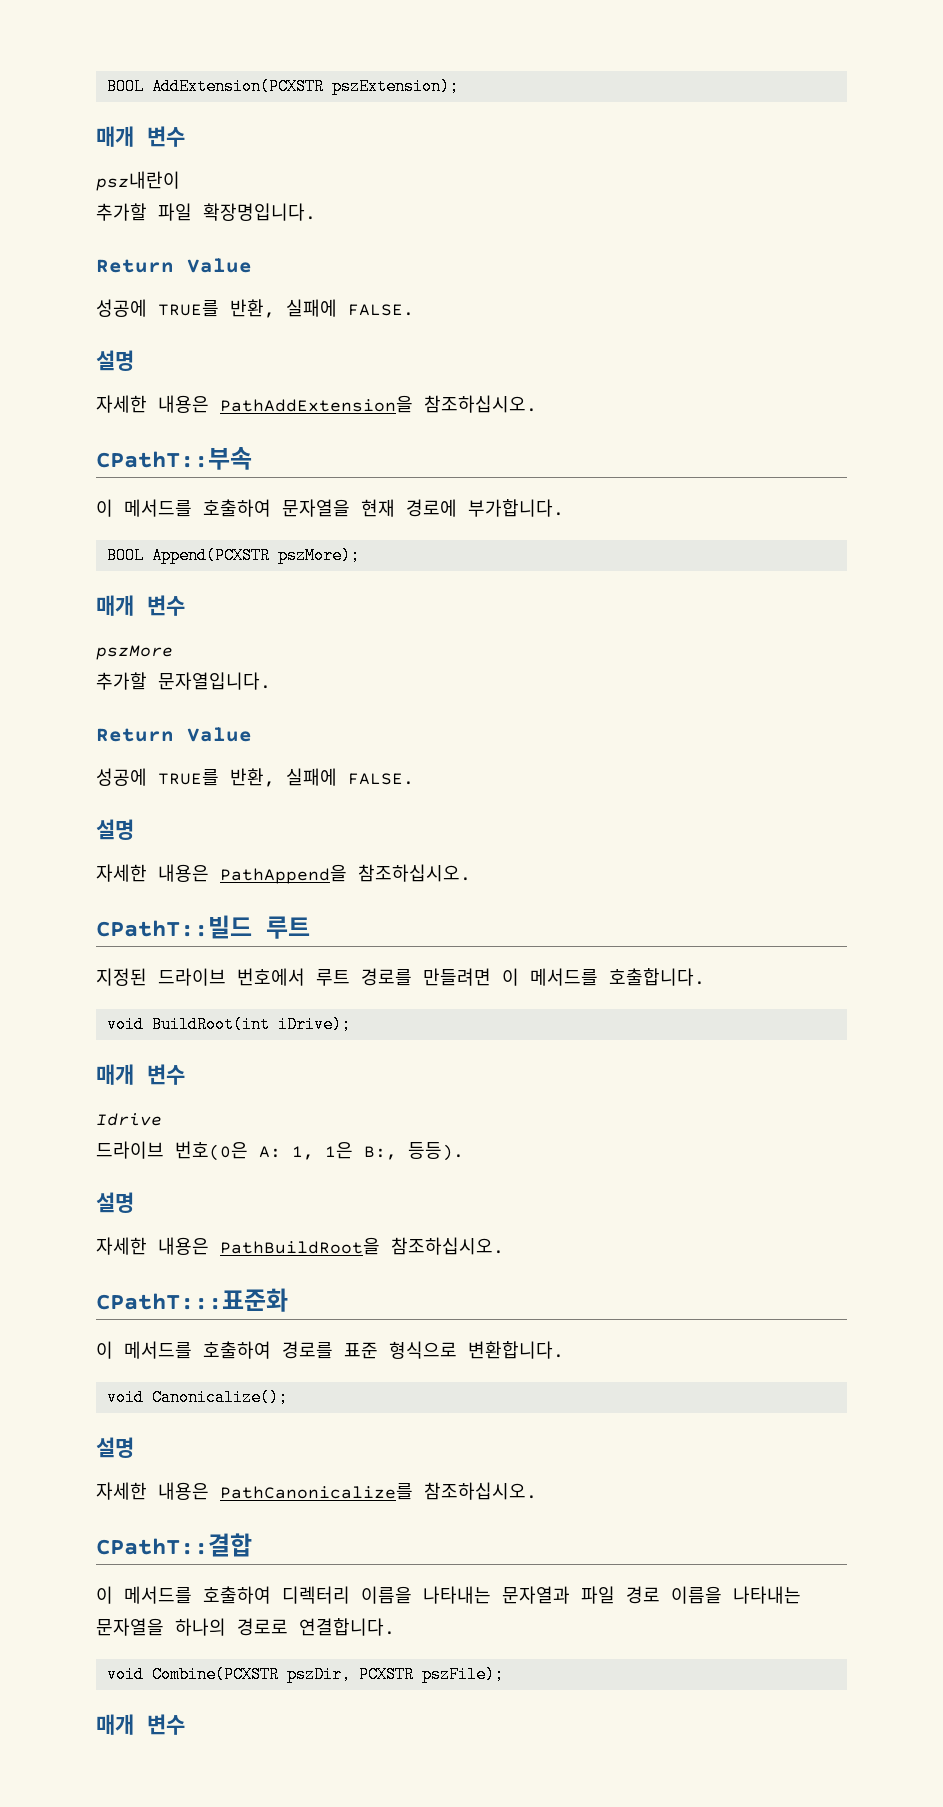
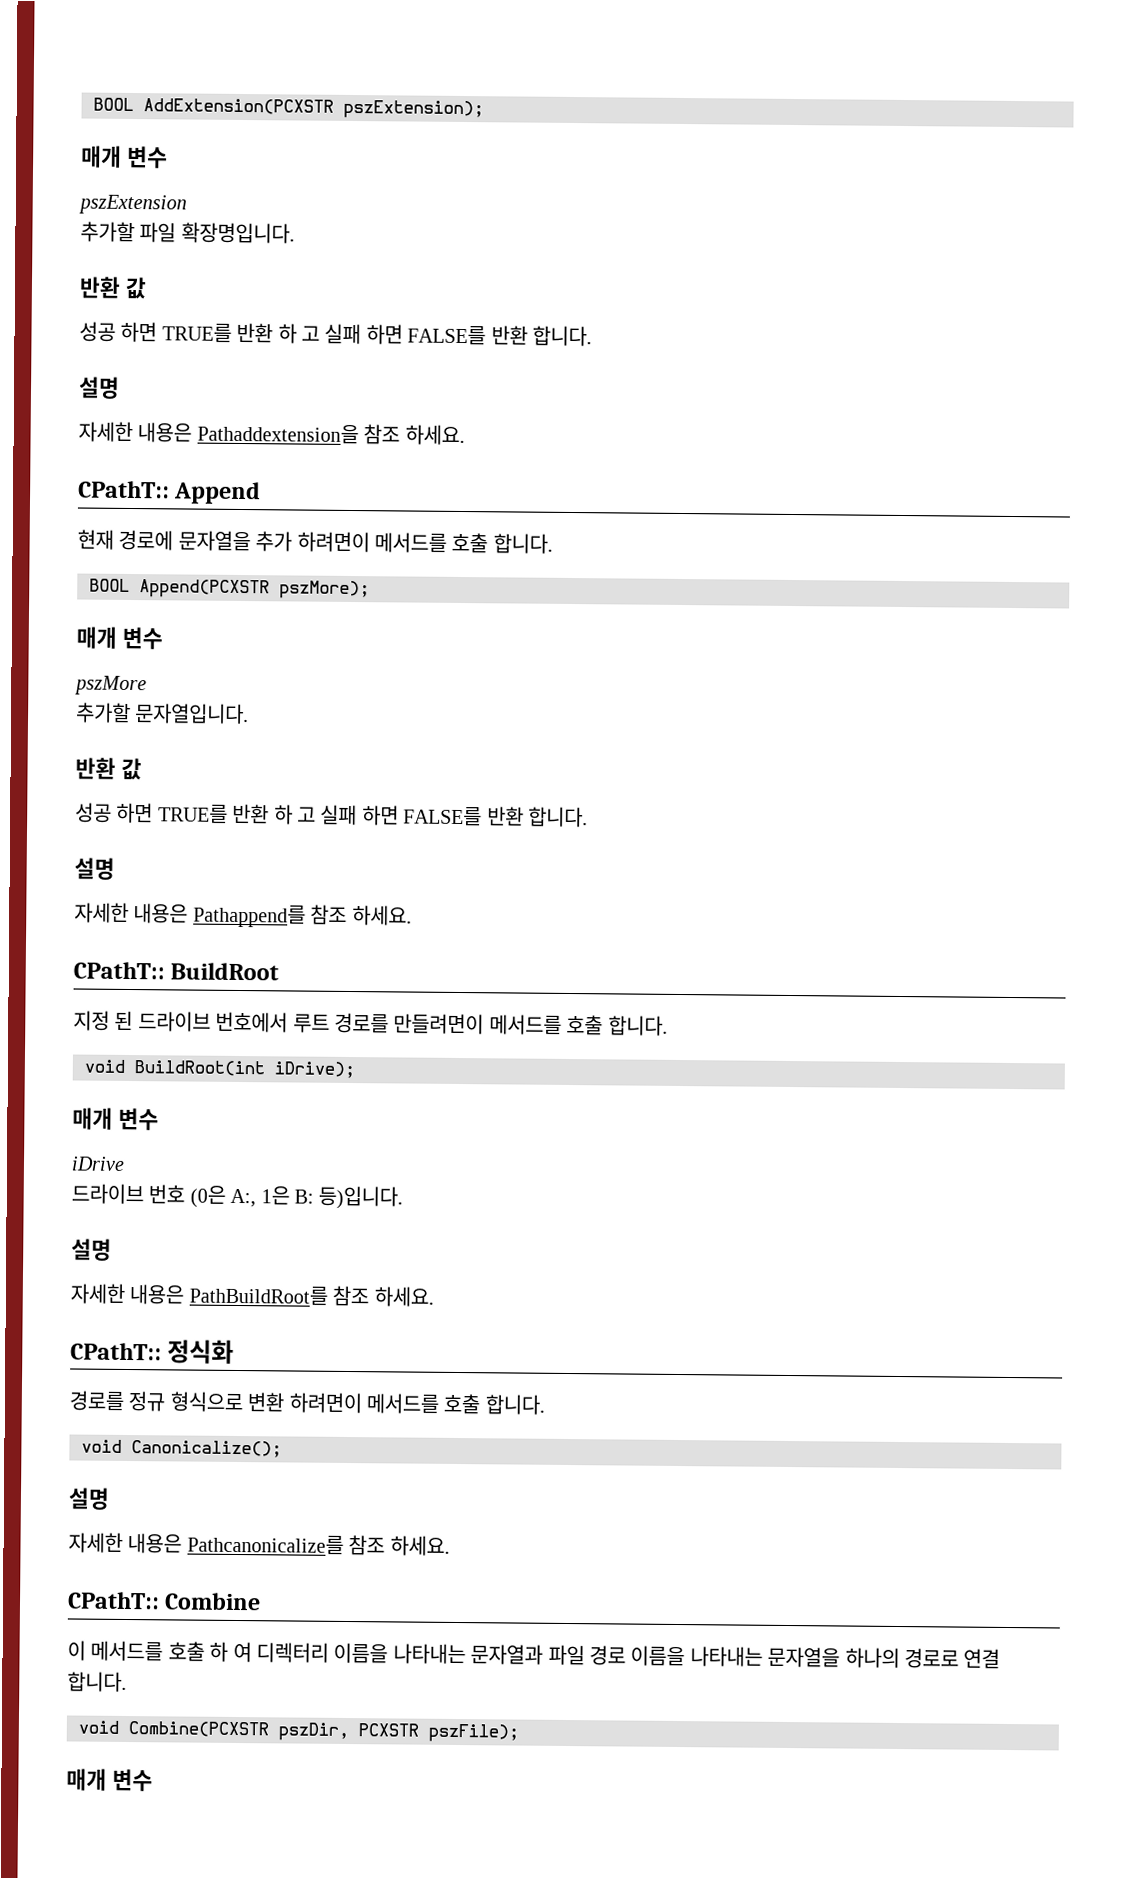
[96,171,180,191] psz내란이 -> [78,194,187,215] pszExtension
[96,258,252,273] [96,299,414,318] [96,350,134,371] [96,395,537,413] [96,447,252,470] [96,499,564,517] Return Value // 성공에 TRUE를 반환, 실패에 FALSE. // 설명 // 자세한 내용은 PathAddExtension을 참조하십시오. // CPathT::부속 // 이 메서드를 호출하여 문자열을 현재 경로에 부가합니다. -> [79,276,147,300] [79,321,592,347] [78,376,120,399] [78,421,465,446] [78,480,262,505] [77,529,553,554] 반환 값 // 성공 하면 TRUE를 반환 하 고 실패 하면 FALSE를 반환 합니다. // 설명 // 자세한 내용은 Pathaddextension을 참조 하세요. // CPathT:: Append // 현재 경로에 문자열을 추가 하려면이 메서드를 호출 합니다.
[96,727,252,742] [96,768,414,787] [96,819,134,840] [96,864,471,884] [96,915,310,939] [96,968,705,986] Return Value // 성공에 TRUE를 반환, 실패에 FALSE. // 설명 // 자세한 내용은 PathAppend을 참조하십시오. // CPathT::빌드 루트 // 지정된 드라이브 번호에서 루트 경로를 만들려면 이 메서드를 호출합니다. -> [75,757,142,781] [75,802,588,828] [74,857,115,880] [74,902,412,928] [73,961,280,981] [73,1010,668,1036] 반환 값 // 성공 하면 TRUE를 반환 하 고 실패 하면 FALSE를 반환 합니다. // 설명 // 자세한 내용은 Pathappend를 참조 하세요. // CPathT:: BuildRoot // 지정 된 드라이브 번호에서 루트 경로를 만들려면이 메서드를 호출 합니다.
[96,1113,162,1126] [96,1141,464,1161] [96,1192,134,1213] [96,1237,504,1255] [96,1288,288,1312] [96,1341,564,1359] Idrive // 드라이브 번호(0은 A: 1, 1은 B:, 등등). // 설명 // 자세한 내용은 PathBuildRoot을 참조하십시오. // CPathT:::표준화 // 이 메서드를 호출하여 경로를 표준 형식으로 변환합니다. -> [71,1156,125,1171] [71,1183,404,1210] [71,1238,112,1261] [70,1283,434,1307] [70,1339,235,1364] [69,1390,545,1415] iDrive // 드라이브 번호 (0은 A:, 1은 B: 등)입니다. // 설명 // 자세한 내용은 PathBuildRoot를 참조 하세요. // CPathT:: 정식화 // 경로를 정규 형식으로 변환 하려면이 메서드를 호출 합니다.
[220,1482,537,1500] [96,1533,252,1557] [96,1586,271,1604] PathCanonicalize를 참조하십시오. // CPathT::결합 // 이 메서드를 호출하여 -> [186,1534,450,1556] [67,1591,262,1611] [67,1640,252,1663] Pathcanonicalize를 참조 하세요. // CPathT:: Combine // 이 메서드를 호출 하 여
[299,1618,395,1636] 연결합니다. -> [963,1648,1001,1669] [67,1671,127,1693] 연결 합니다.

